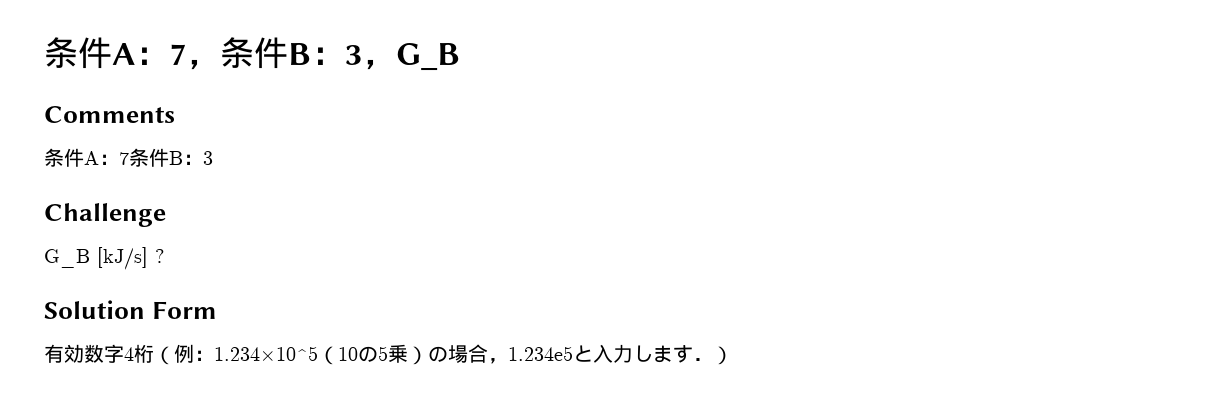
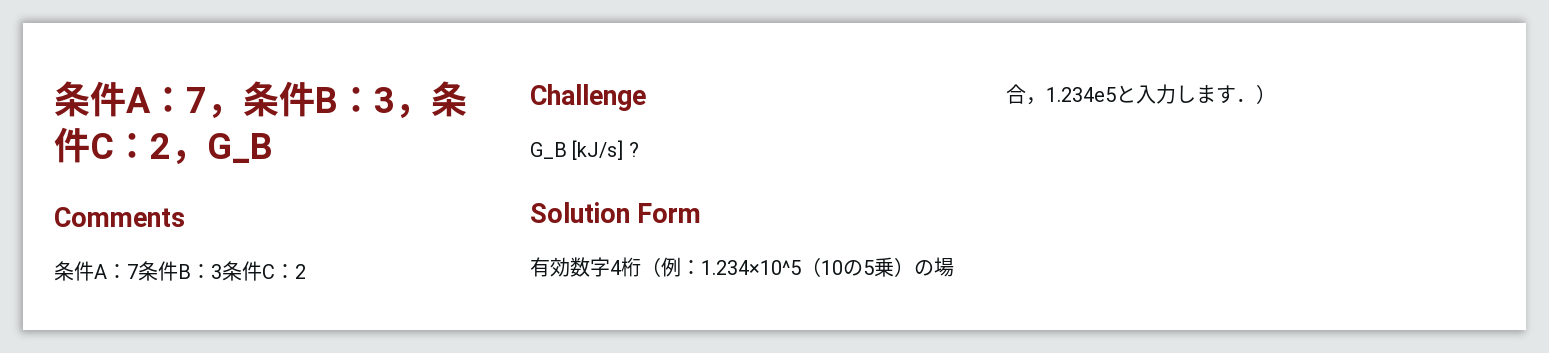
(396, 64) none -> [431,81,467,117] [54,127,207,165] 条件C：2，
(213, 158) none -> [222,261,306,281] 条件C：2

